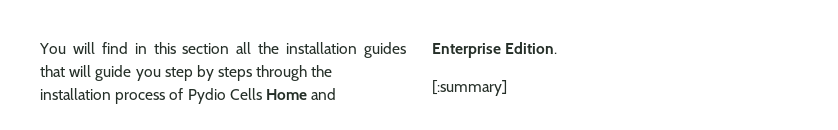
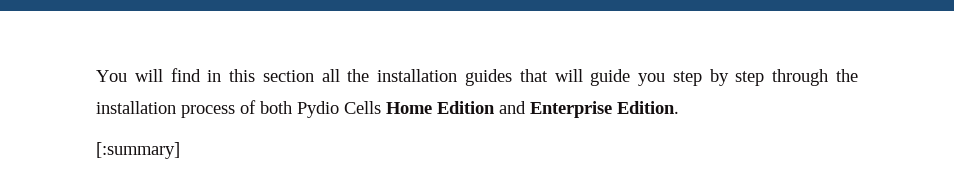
[218,67,253,81] steps -> [735,71,765,86] step
(184, 94) none -> [260,101,292,114] both
(307, 94) none -> [437,101,495,114] Edition

